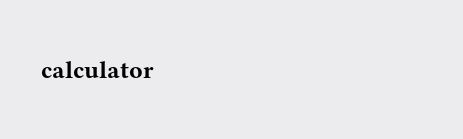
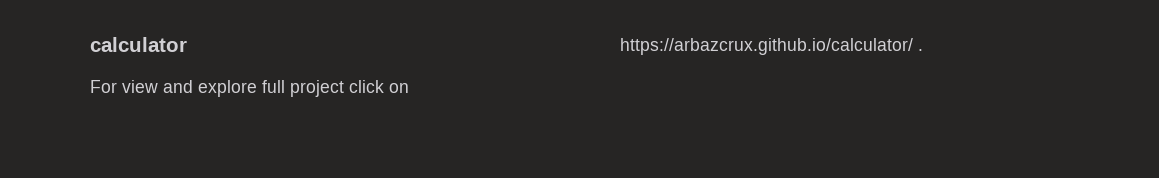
(154, 69) none -> [90,80,409,97] [620,38,923,55] // For view and explore full project click on https://arbazcrux.github.io/calculator/ .

